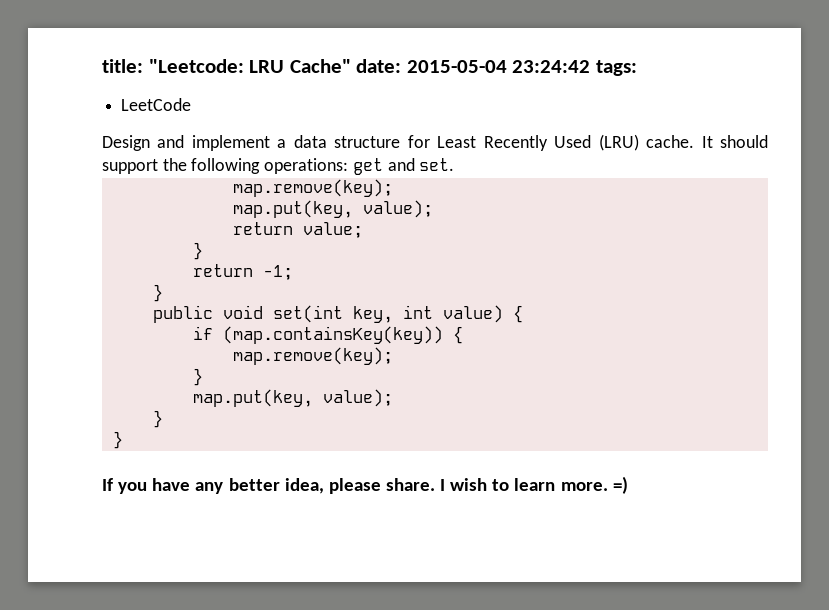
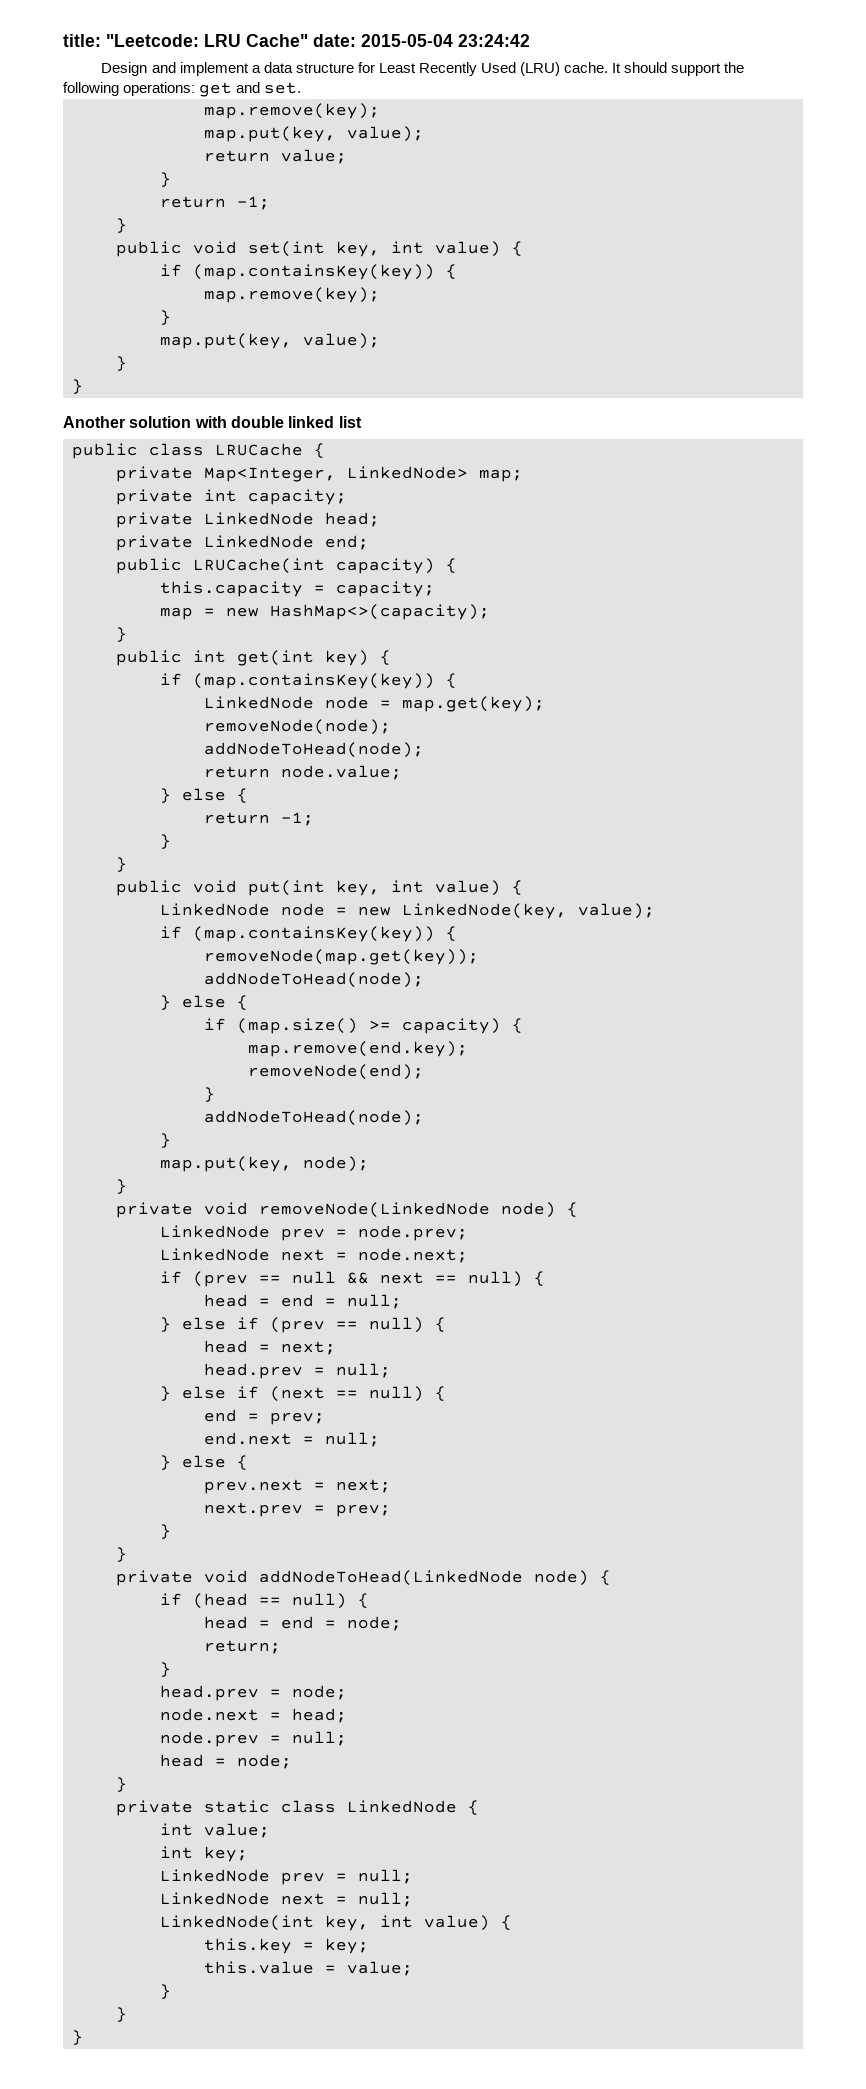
[595,60,637,76] [121,98,192,111] tags: // LeetCode -> (530, 40) none
[102,476,628,494] If you have any better idea, please share. I wish to learn more. =) -> [63,416,362,428] [72,443,325,459] [116,466,523,482] [116,489,347,505] [116,512,380,528] [116,535,369,551] [116,558,457,574] [160,581,435,597] [160,604,490,620] [116,627,127,642] [116,650,391,666] [160,673,457,689] [204,696,545,712] [204,719,391,735] [204,742,424,758] [204,765,402,780] [160,788,248,803] [204,812,314,826] [160,834,171,849] [116,857,127,872] [116,880,523,896] [160,903,655,919] [160,926,457,942] [204,949,479,965] [204,972,424,988] [160,995,248,1010] [204,1018,523,1034] [248,1041,468,1057] [248,1064,424,1080] [204,1087,215,1102] [204,1110,424,1126] [160,1133,171,1148] [160,1156,369,1172] [116,1179,127,1194] [116,1202,578,1218] [160,1225,468,1241] [160,1248,468,1263] [160,1271,545,1287] [204,1294,402,1309] [160,1317,446,1333] [204,1340,336,1355] [204,1363,391,1379] [160,1386,446,1402] [204,1409,325,1425] [204,1432,380,1447] [160,1455,248,1470] [204,1479,391,1494] [204,1502,391,1517] [160,1524,171,1539] [116,1547,127,1562] [116,1570,611,1586] [160,1593,369,1609] [204,1616,402,1631] [204,1640,281,1654] [160,1662,171,1677] [160,1685,347,1701] [160,1708,347,1723] [160,1731,347,1747] [160,1754,292,1769] [116,1777,127,1792] [116,1800,479,1816] [160,1823,270,1838] [160,1846,248,1862] [160,1869,413,1885] [160,1892,413,1907] [160,1915,512,1931] [204,1938,369,1954] [204,1961,413,1976] [160,1984,171,1999] [116,2007,127,2022] [72,2030,83,2045] Another solution with double linked list // public class LRUCache { // private Map<Integer, LinkedNode> map; // private int capacity; // private LinkedNode head; // private LinkedNode end; // public LRUCache(int capacity) { // this.capacity = capacity; // map = new HashMap<>(capacity); // } // public int get(int key) { // if (map.containsKey(key)) { // LinkedNode node = map.get(key); // removeNode(node); // addNodeToHead(node); // return node.value; // } else { // return -1; // } // } // public void put(int key, int value) { // LinkedNode node = new LinkedNode(key, value); // if (map.containsKey(key)) { // removeNode(map.get(key)); // addNodeToHead(node); // } else { // if (map.size() >= capacity) { // map.remove(end.key); // removeNode(end); // } // addNodeToHead(node); // } // map.put(key, node); // } // private void removeNode(LinkedNode node) { // LinkedNode prev = node.prev; // LinkedNode next = node.next; // if (prev == null && next == null) { // head = end = null; // } else if (prev == null) { // head = next; // head.prev = null; // } else if (next == null) { // end = prev; // end.next = null; // } else { // prev.next = next; // next.prev = prev; // } // } // private void addNodeToHead(LinkedNode node) { // if (head == null) { // head = end = node; // return; // } // head.prev = node; // node.next = head; // node.prev = null; // head = node; // } // private static class LinkedNode { // int value; // int key; // LinkedNode prev = null; // LinkedNode next = null; // LinkedNode(int key, int value) { // this.key = key; // this.value = value; // } // } // }

